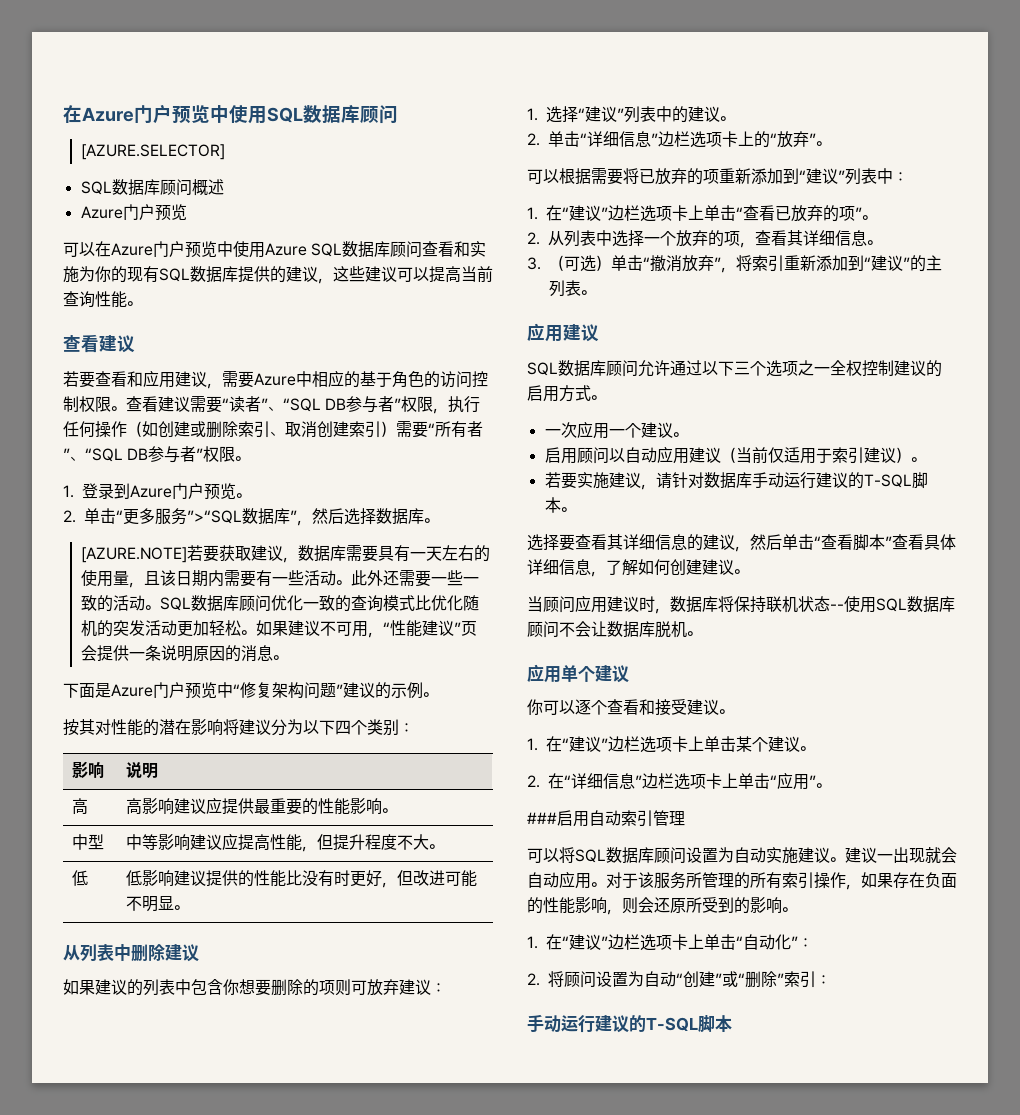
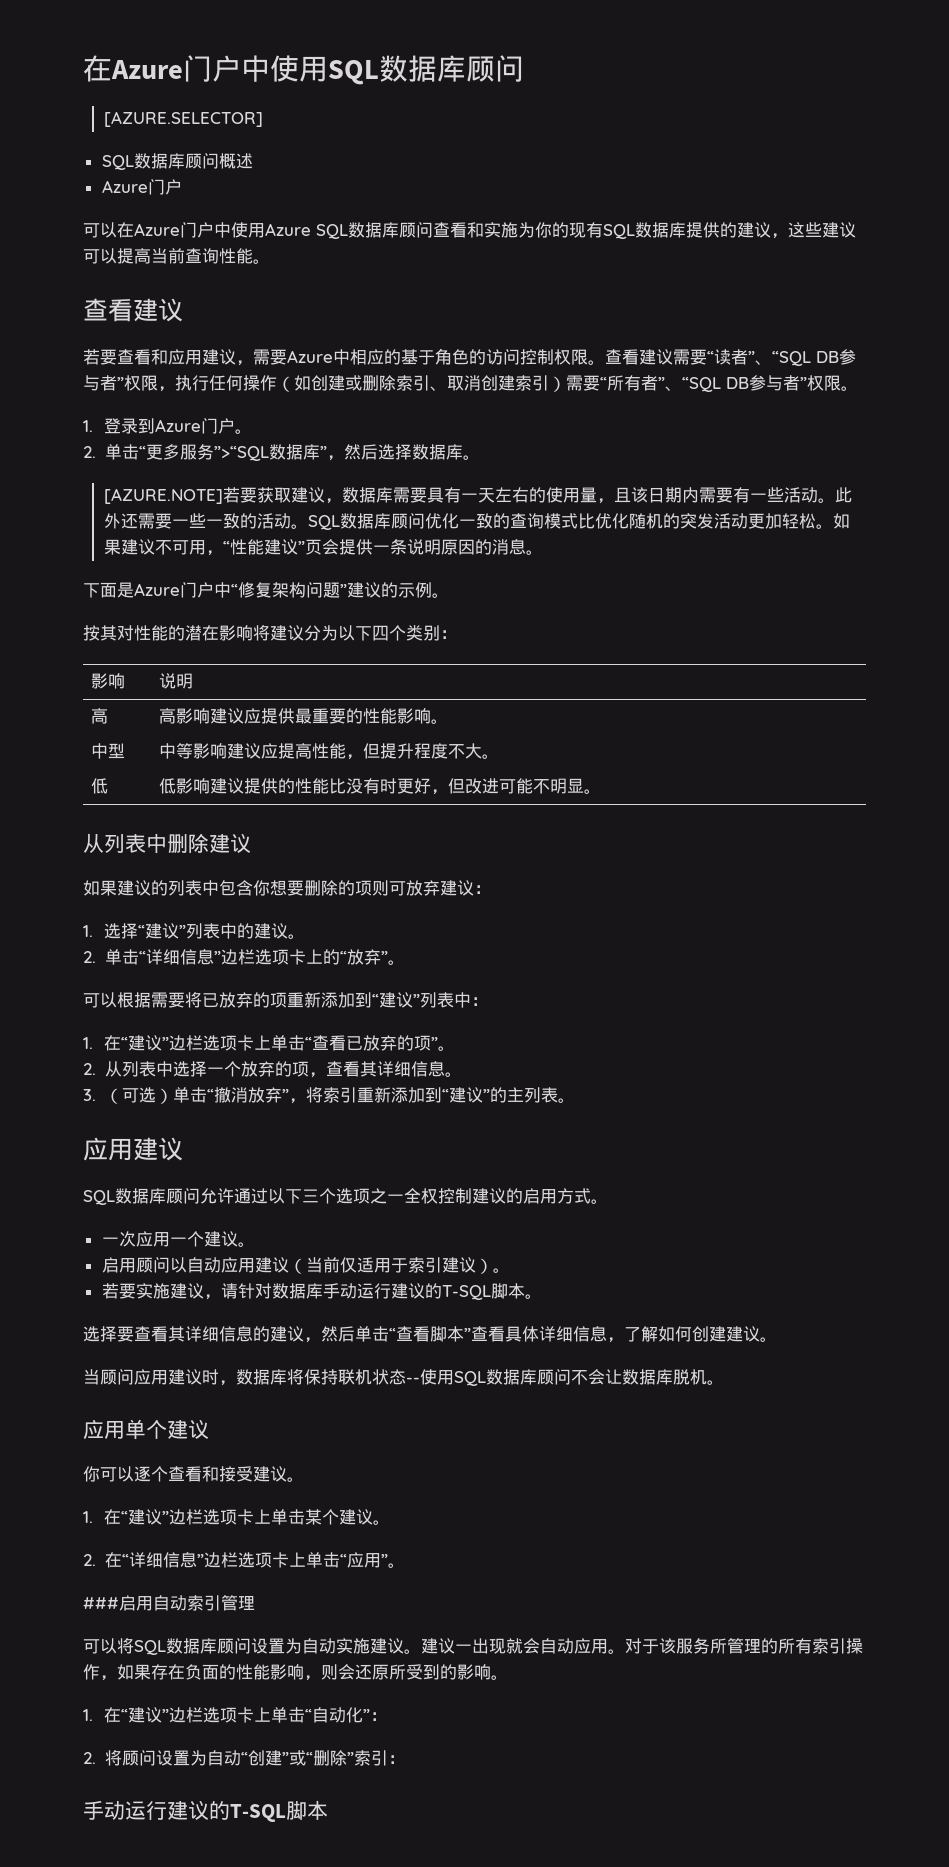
[63,104,210,124] 在Azure门户预览 -> [83,55,241,82] 在Azure门户
[154,204,187,221] 预览 -> (182, 187) none
[185,241,217,258] 预览 -> (214, 230) none
[204,483,236,500] 预览 -> (235, 426) none
[185,682,217,699] 预览 -> (214, 590) none

